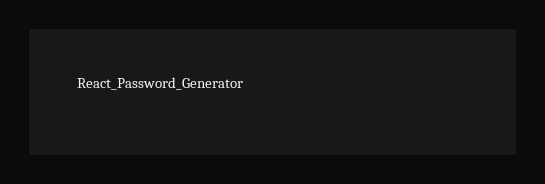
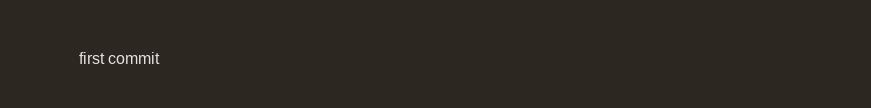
[77,77,243,90] React_Password_Generator -> [79,52,161,64] first commit

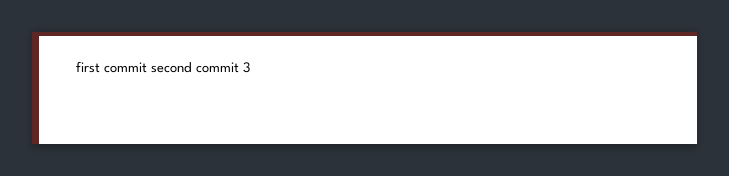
(161, 58) none -> [151,62,250,73] second commit 3

